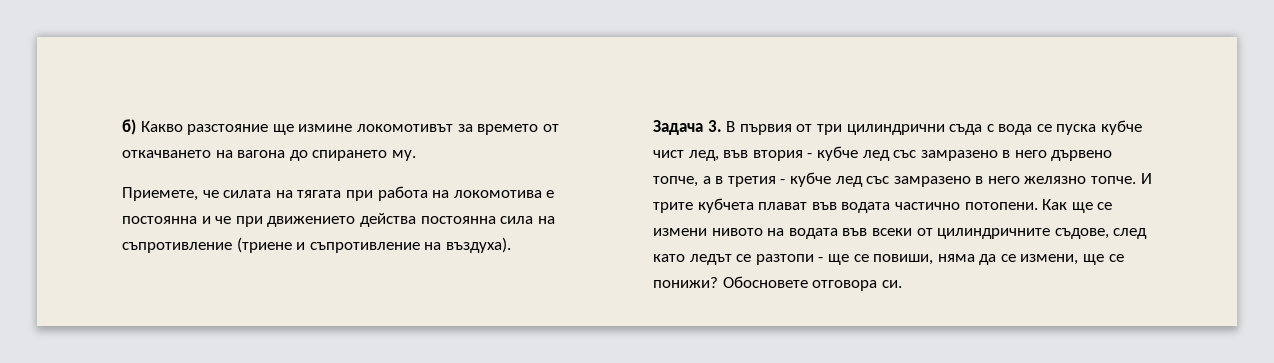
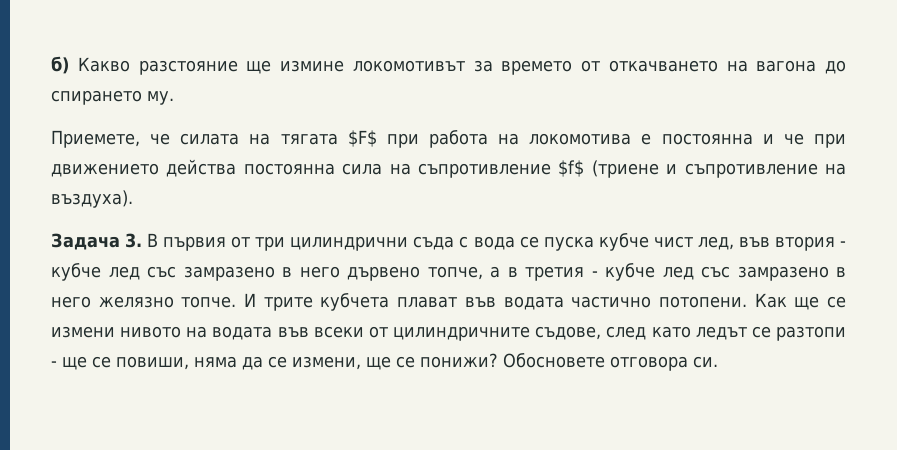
(342, 194) none -> [347,130,377,147] $F$
(232, 247) none -> [558,160,585,177] $f$

